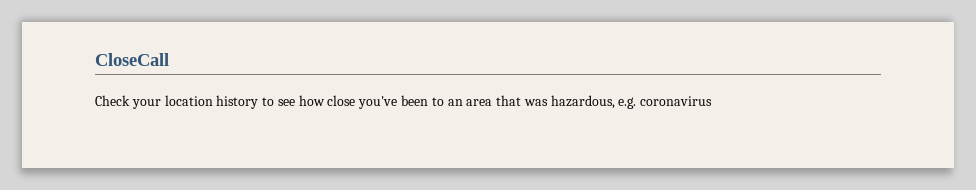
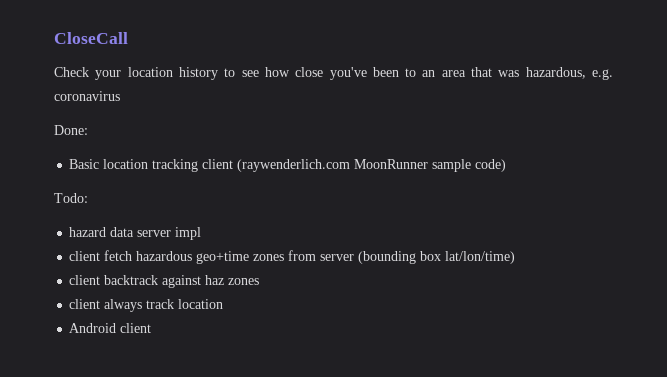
(713, 101) none -> [54,125,88,135] [69,159,507,172] [54,193,88,203] [69,227,202,240] [69,250,516,264] [69,275,260,288] [69,299,224,312] [69,323,152,333] // Done: // Basic location tracking client (raywenderlich.com MoonRunner sample code) // Todo: // hazard data server impl // client fetch hazardous geo+time zones from server (bounding box lat/lon/time) // client backtrack against haz zones // client always track location // Android client

